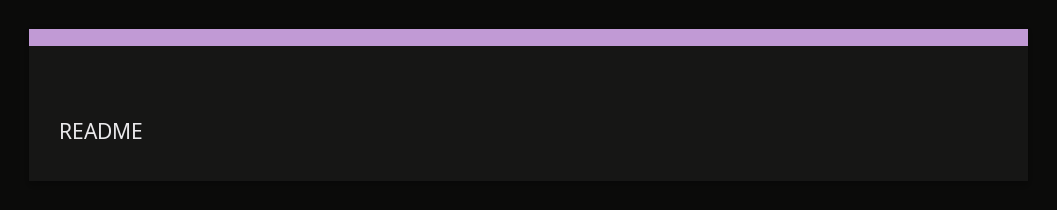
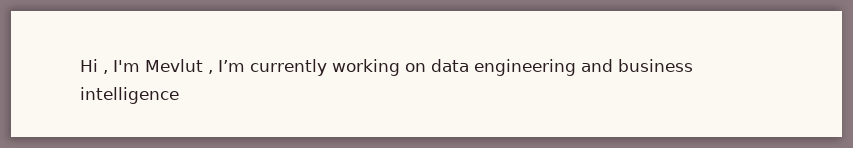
[59,123,143,139] README -> [80,59,693,76] [80,87,179,104] Hi , I'm Mevlut , I’m currently working on data engineering and business intelligence

